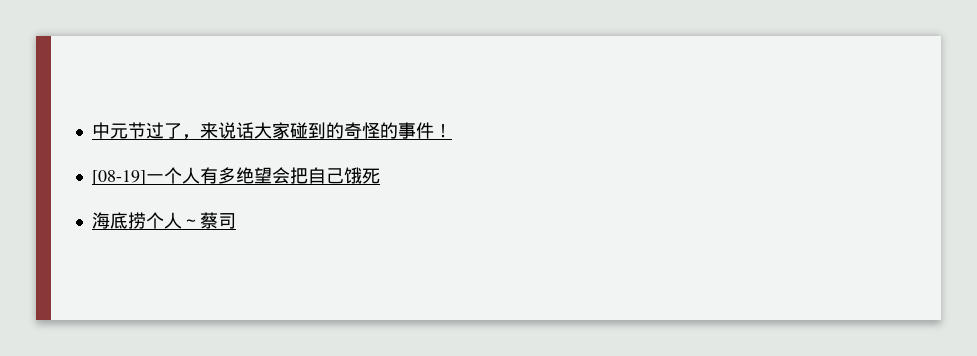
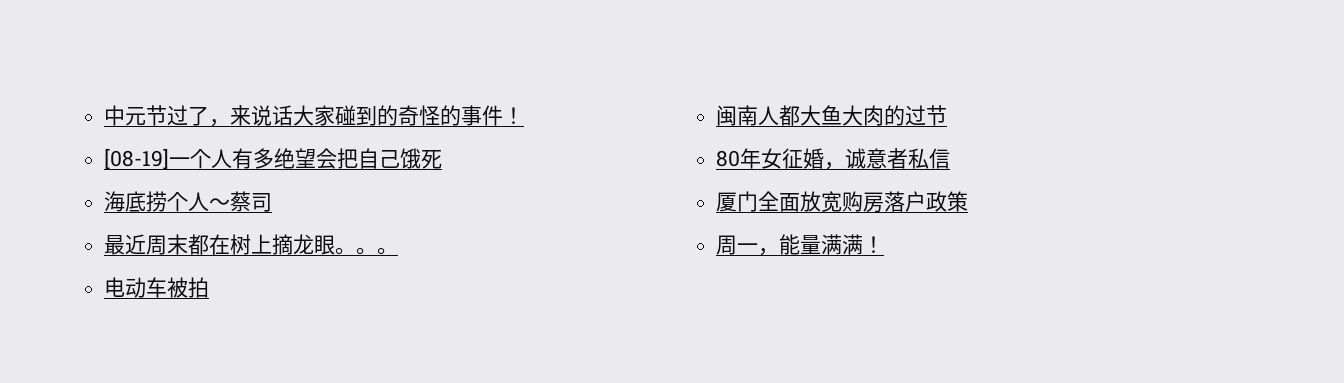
(236, 221) none -> [104,234,399,255] [104,277,210,298] [716,105,948,126] [716,148,951,170] [716,191,969,213] [716,234,885,256] // 最近周末都在树上摘龙眼。。。 // 电动车被拍 // 闽南人都大鱼大肉的过节 // 80年女征婚，诚意者私信 // 厦门全面放宽购房落户政策 // 周一，能量满满！

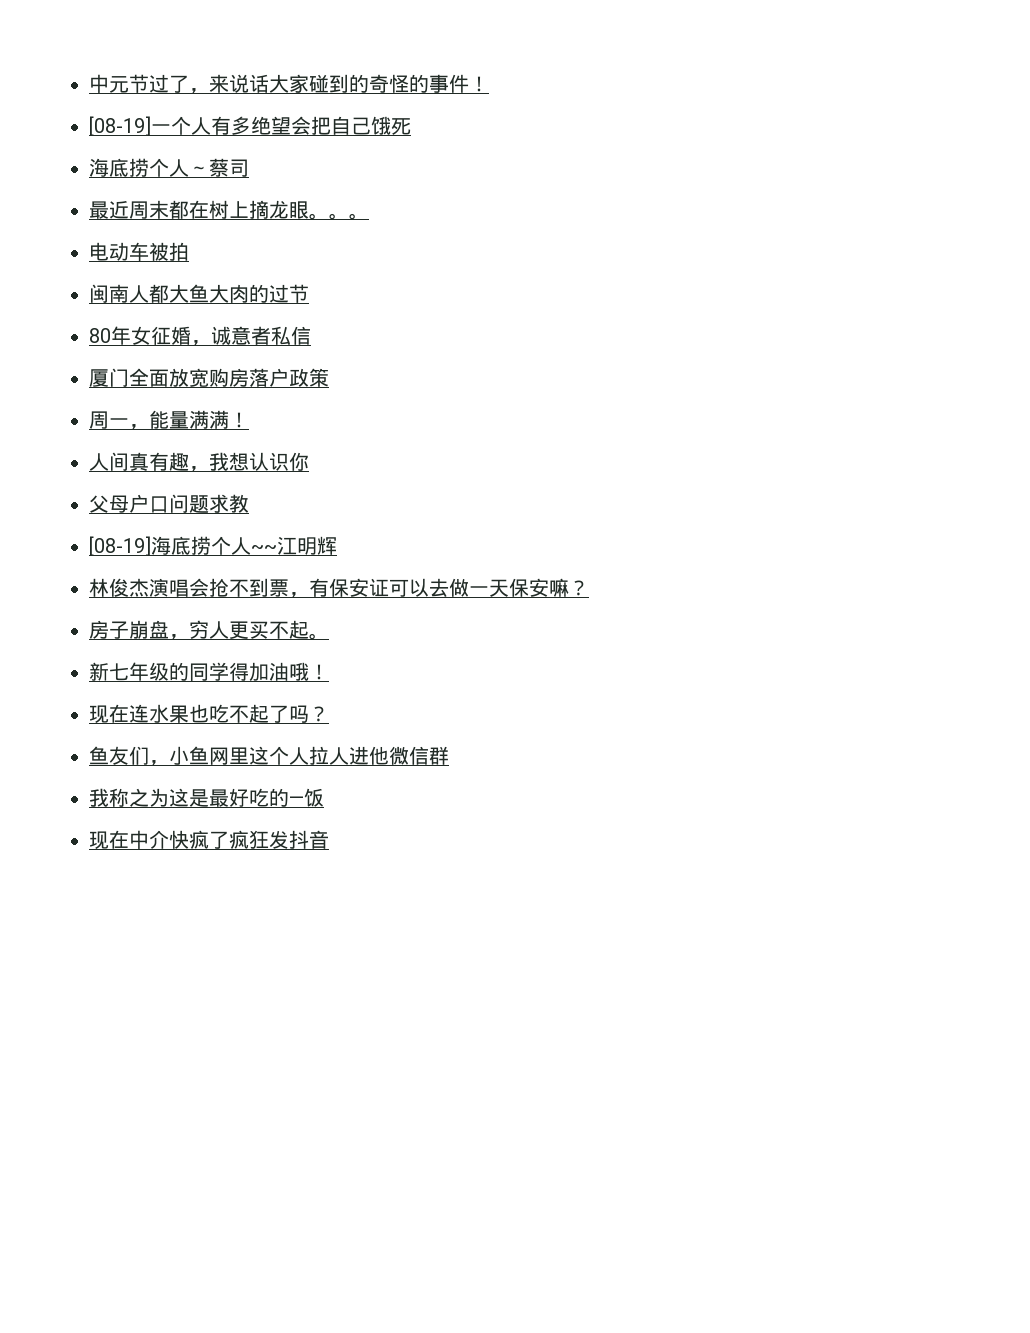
(885, 244) none -> [89,452,309,472] [89,494,249,513] [89,536,337,556] [89,578,589,598] [89,620,329,640] [89,662,329,682] [89,704,329,724] [89,746,449,766] [89,788,324,807] [89,830,329,850] // 人间真有趣，我想认识你 // 父母户口问题求教 // [08-19]海底捞个人~~江明辉 // 林俊杰演唱会抢不到票，有保安证可以去做一天保安嘛？ // 房子崩盘，穷人更买不起。 // 新七年级的同学得加油哦！ // 现在连水果也吃不起了吗？ // 鱼友们，小鱼网里这个人拉人进他微信群 // 我称之为这是最好吃的—饭 // 现在中介快疯了疯狂发抖音

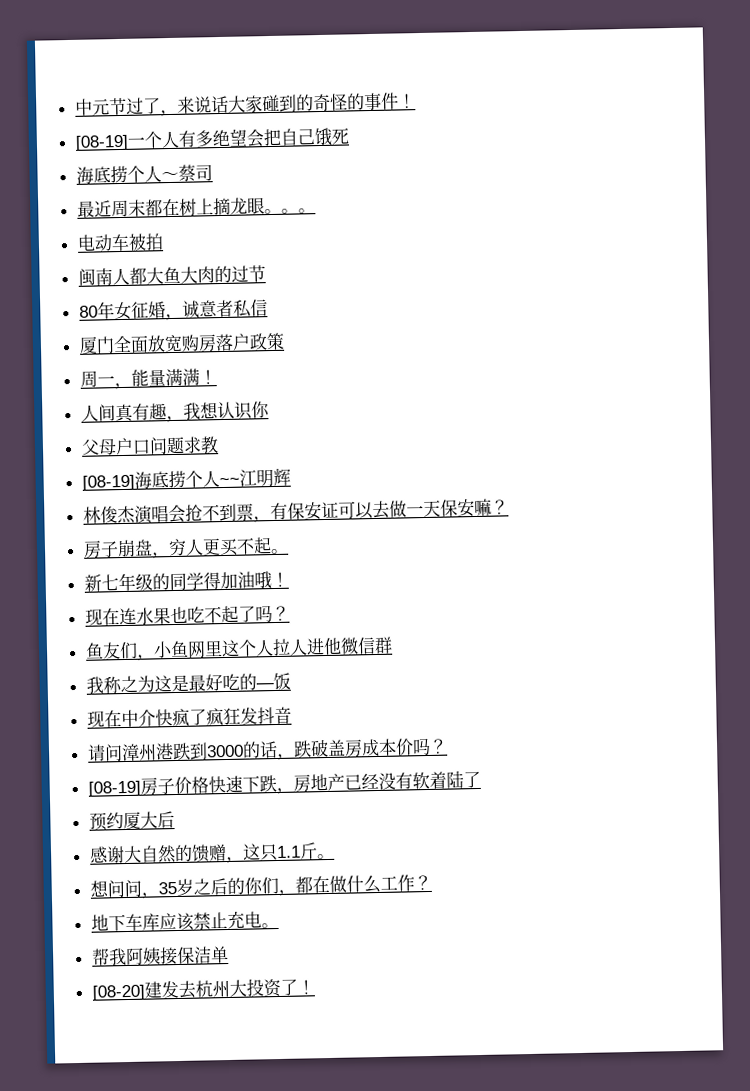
(329, 839) none -> [86,737,448,762] [87,770,481,797] [88,811,175,831] [88,842,335,864] [89,874,432,899] [90,910,279,932] [90,946,229,966] [91,978,315,1001] // 请问漳州港跌到3000的话，跌破盖房成本价吗？ // [08-19]房子价格快速下跌，房地产已经没有软着陆了 // 预约厦大后 // 感谢大自然的馈赠，这只1.1斤。 // 想问问，35岁之后的你们，都在做什么工作？ // 地下车库应该禁止充电。 // 帮我阿姨接保洁单 // [08-20]建发去杭州大投资了！

